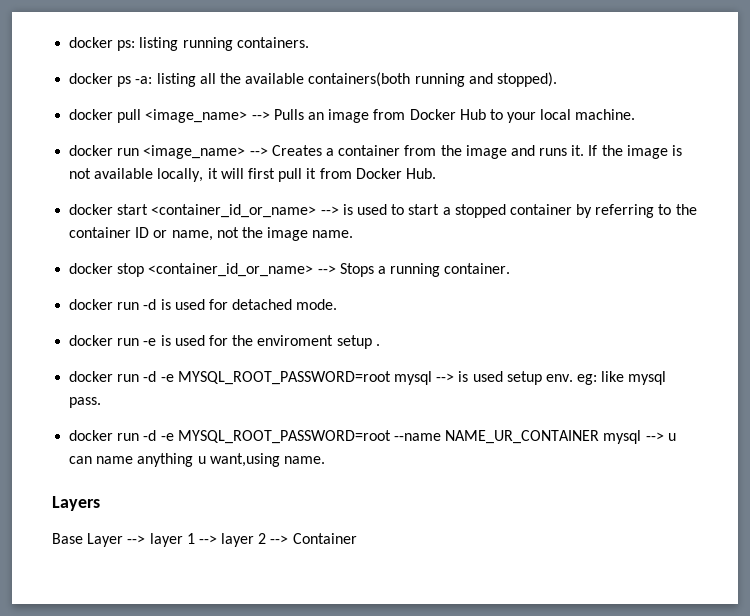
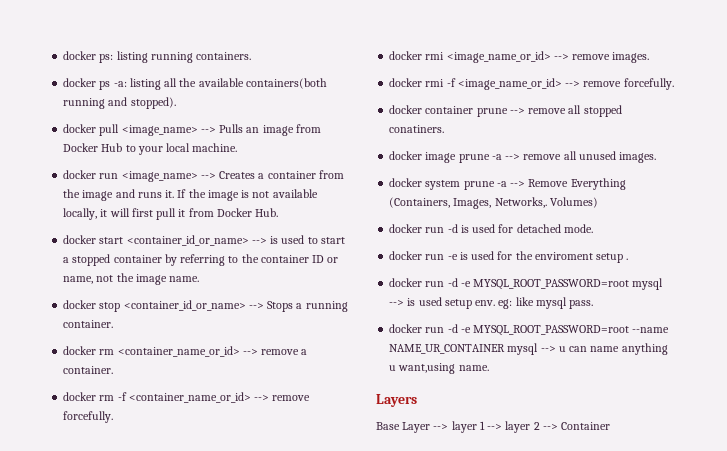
(511, 268) none -> [63,346,308,357] [63,366,114,374] [63,392,311,403] [63,411,114,423] [389,51,650,63] [389,78,674,90] [389,105,622,117] [389,125,445,133] [389,151,657,163] [389,178,626,190] [389,197,598,209] // docker rm <container_name_or_id> --> remove a container. // docker rm -f <container_name_or_id> --> remove forcefully. // docker rmi <image_name_or_id> --> remove images. // docker rmi -f <image_name_or_id> --> remove forcefully. // docker container prune --> remove all stopped conatiners. // docker image prune -a --> remove all unused images. // docker system prune -a --> Remove Everything (Containers, Images, Networks,. Volumes)

